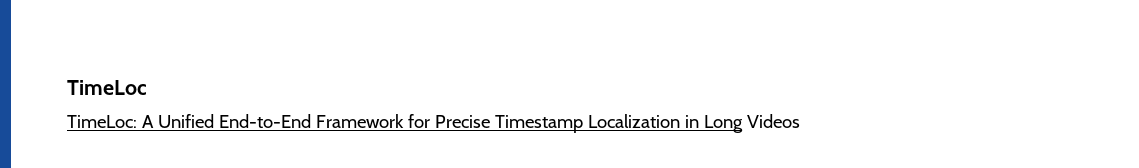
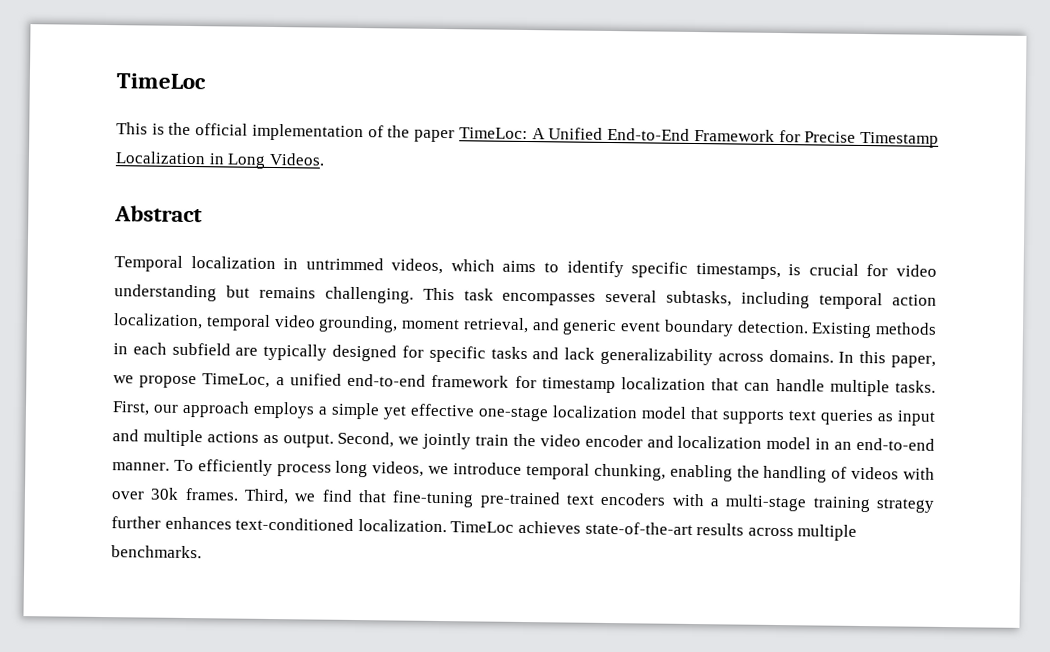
(147, 87) none -> [116,122,456,143] This is the official implementation of the paper
[746,114,800,128] Videos -> [268,152,325,166] [114,205,203,223] [114,255,937,280] [114,284,937,310] [113,313,937,339] [113,342,936,368] [113,373,936,397] [112,400,936,426] [112,429,935,451] [112,459,936,483] [111,487,935,513] [111,516,858,541] [111,545,202,559] Videos. // Abstract // Temporal localization in untrimmed videos, which aims to identify specific timestamps, is crucial for video understanding but remains challenging. This task encompasses several subtasks, including temporal action localization, temporal video grounding, moment retrieval, and generic event boundary detection. Existing methods in each subfield are typically designed for specific tasks and lack generalizability across domains. In this paper, we propose TimeLoc, a unified end-to-end framework for timestamp localization that can handle multiple tasks. First, our approach employs a simple yet effective one-stage localization model that supports text queries as input and multiple actions as output. Second, we jointly train the video encoder and localization model in an end-to-end manner. To efficiently process long videos, we introduce temporal chunking, enabling the handling of videos with over 30k frames. Third, we find that fine-tuning pre-trained text encoders with a multi-stage training strategy further enhances text-conditioned localization. TimeLoc achieves state-of-the-art results across multiple benchmarks.

